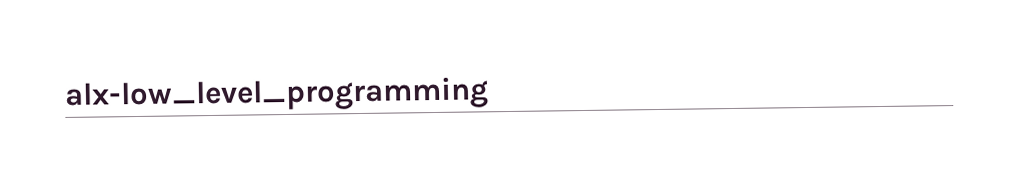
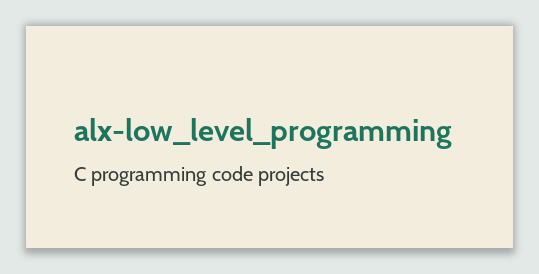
(489, 94) none -> [74,166,325,186] // C programming code projects

